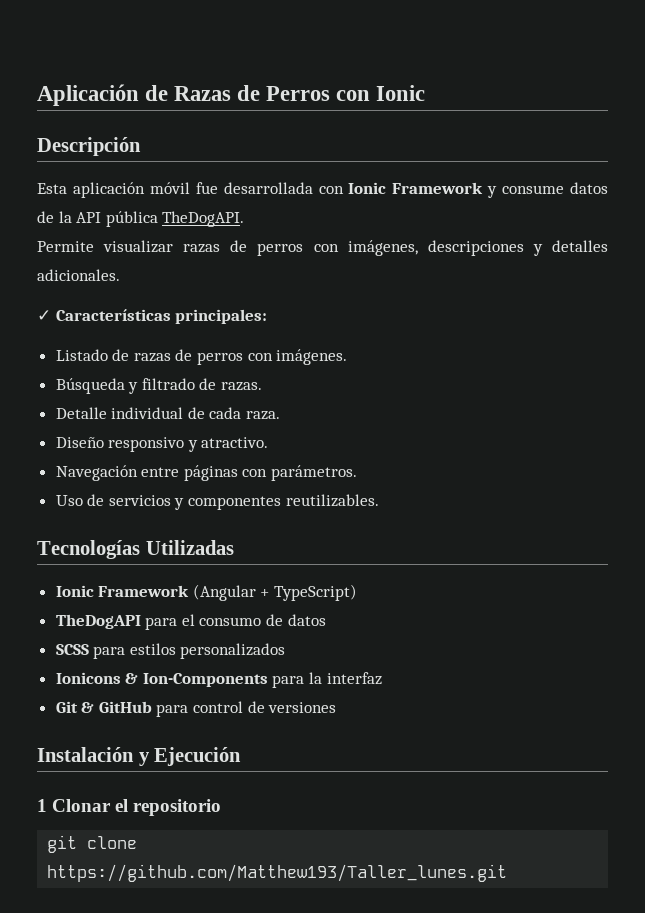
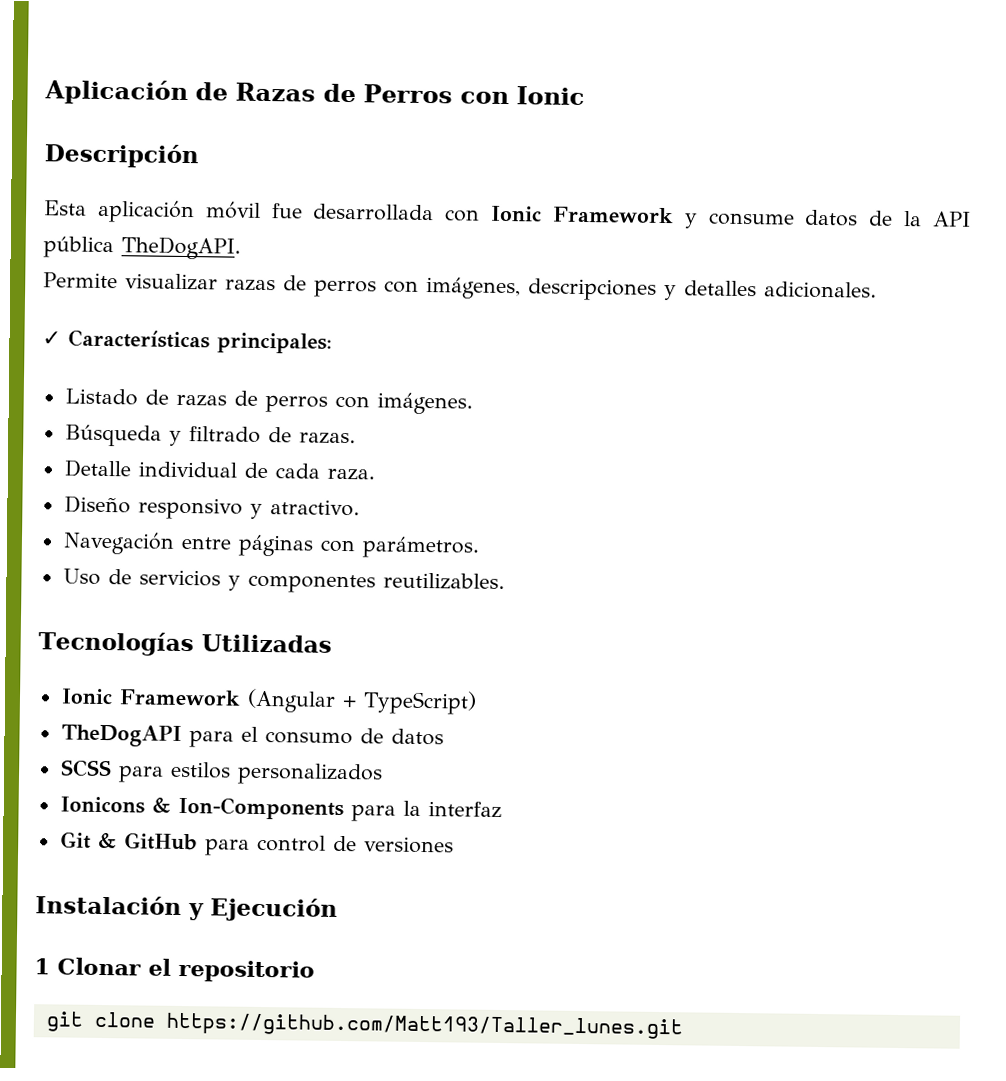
[47,864,508,882] https://github.com/Matthew193/Taller_lunes.git -> [165,1012,683,1040] https://github.com/Matt193/Taller_lunes.git

